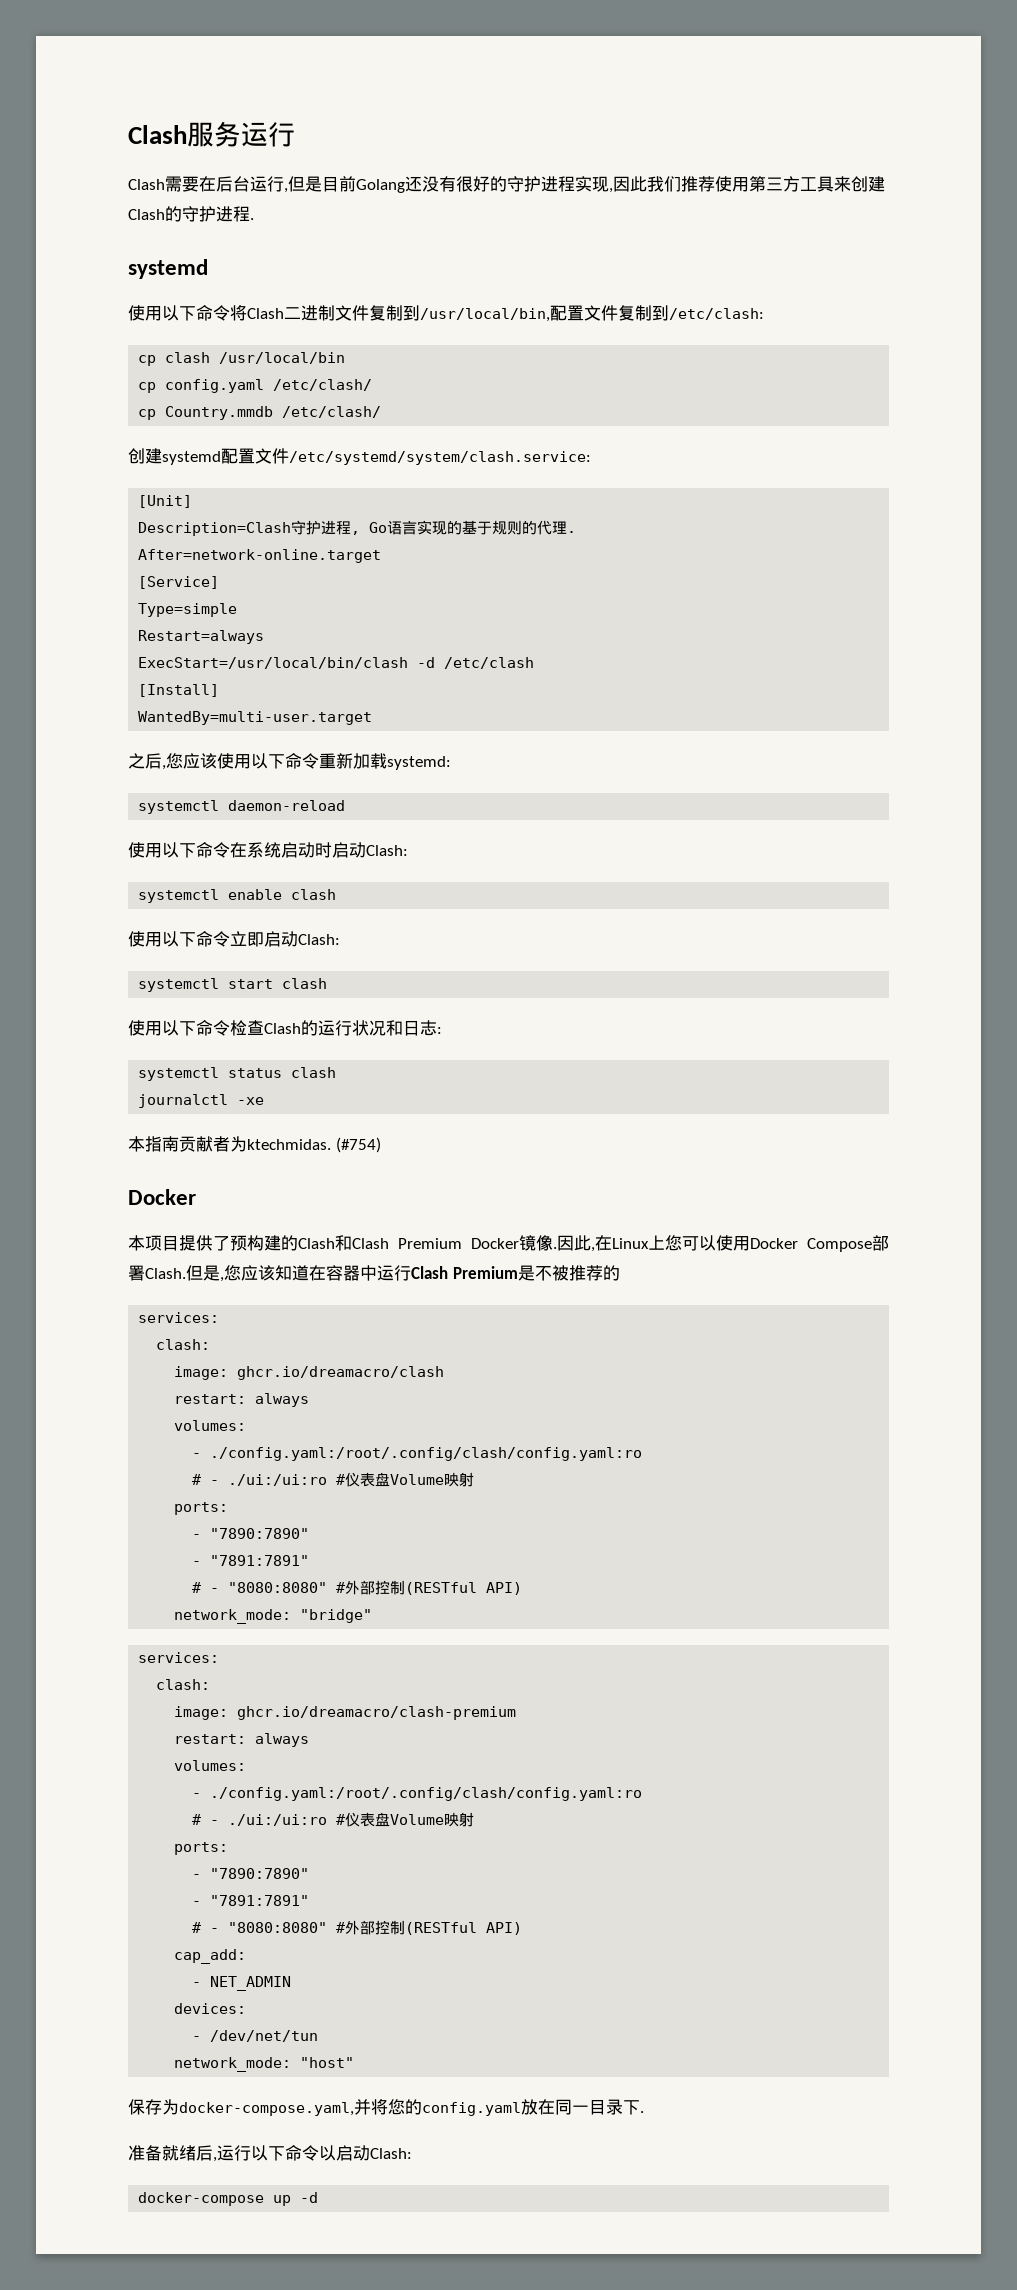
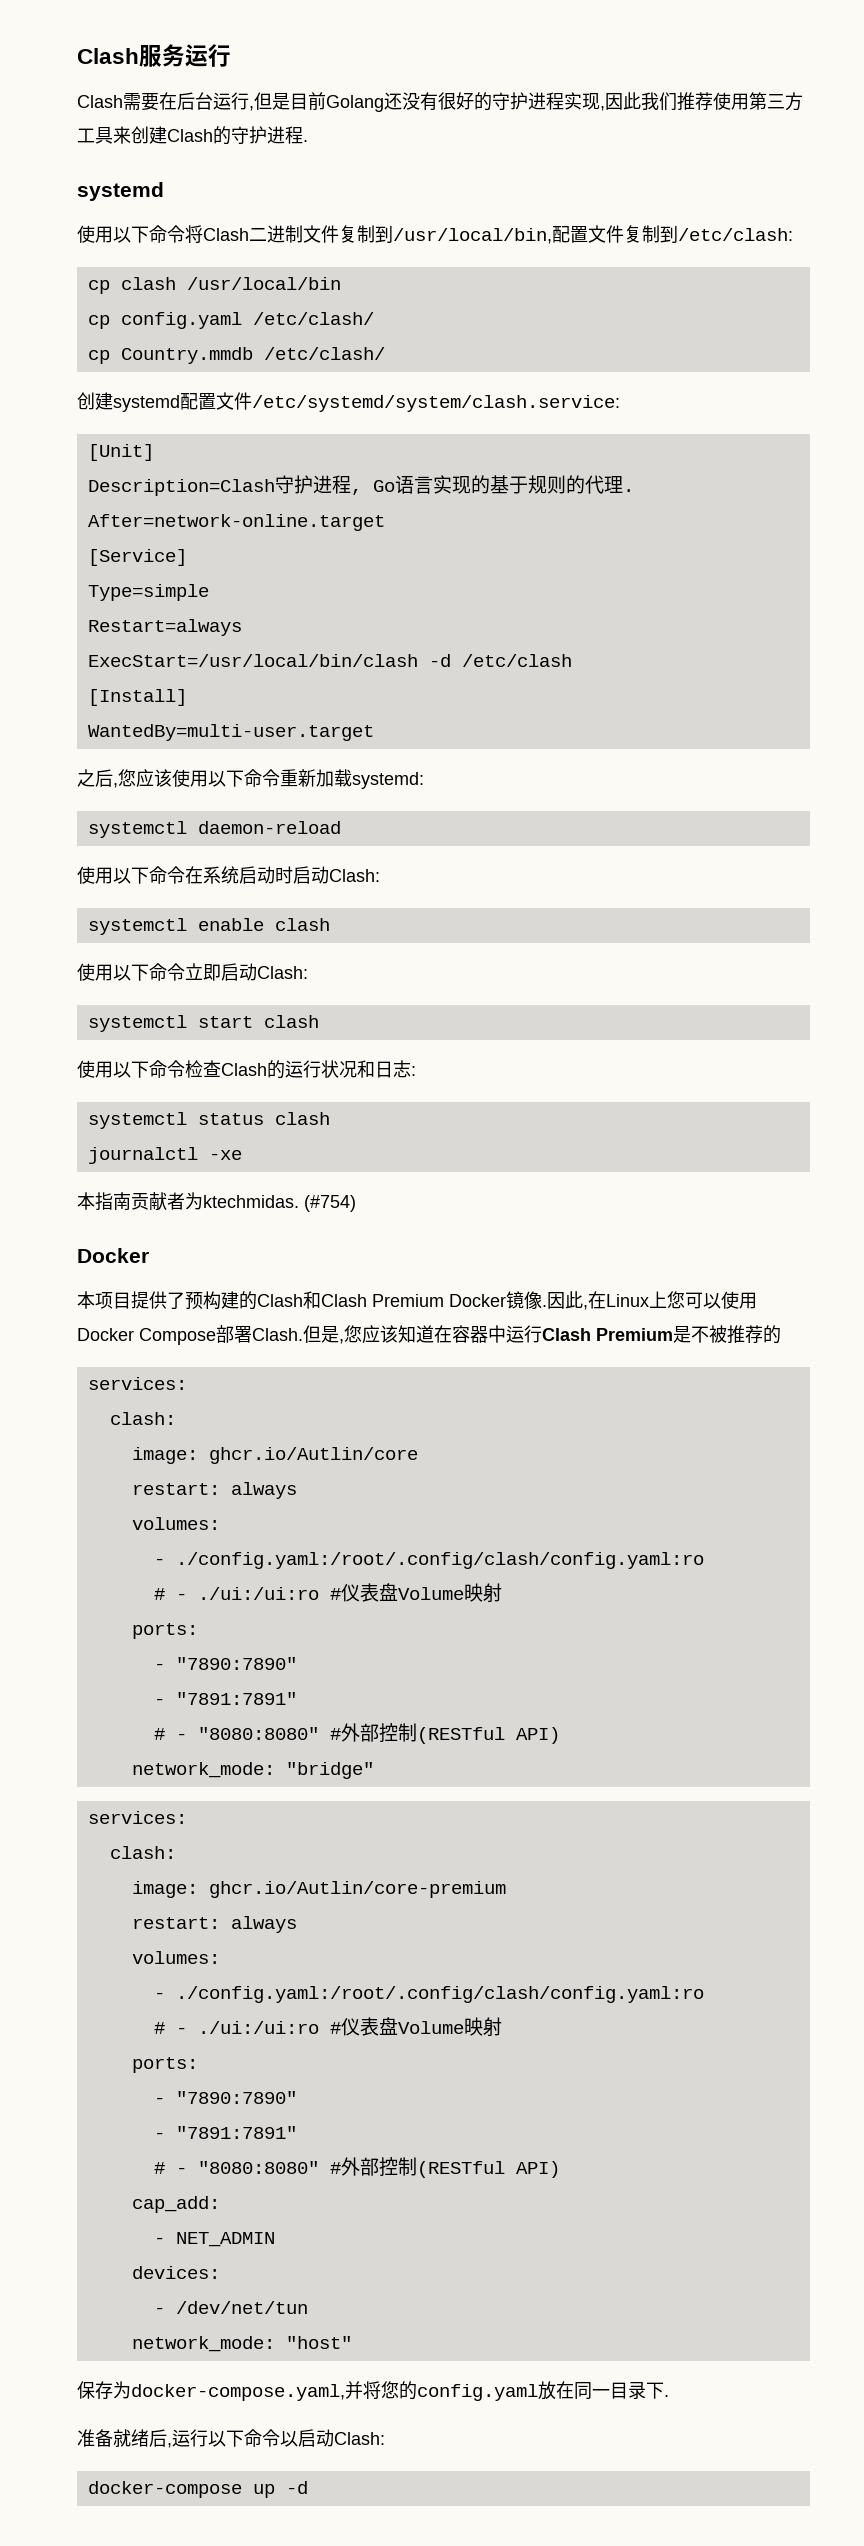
[237,1366,445,1380] ghcr.io/dreamacro/clash -> [208,1447,418,1464] ghcr.io/Autlin/core
[237,1706,517,1720] ghcr.io/dreamacro/clash-premium -> [208,1881,506,1898] ghcr.io/Autlin/core-premium

